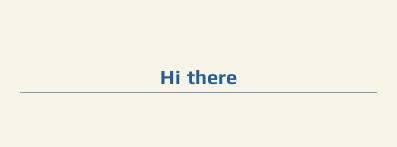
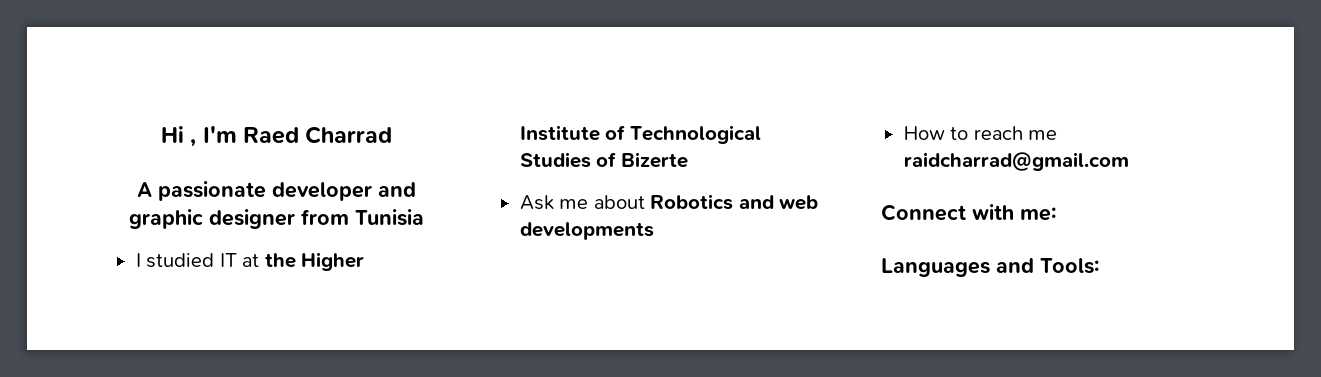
[186,70,237,85] there -> [190,126,393,147] [137,181,416,201] [129,209,424,229] [135,252,365,271] [519,125,761,144] [519,152,688,168] [519,194,819,210] [519,222,654,240] [903,126,1058,140] [903,152,1129,171] [881,204,1056,221] [881,258,1099,277] , I'm Raed Charrad // A passionate developer and graphic designer from Tunisia // I studied IT at the Higher Institute of Technological Studies of Bizerte // Ask me about Robotics and web developments // How to reach me raidcharrad@gmail.com // Connect with me: // Languages and Tools:

